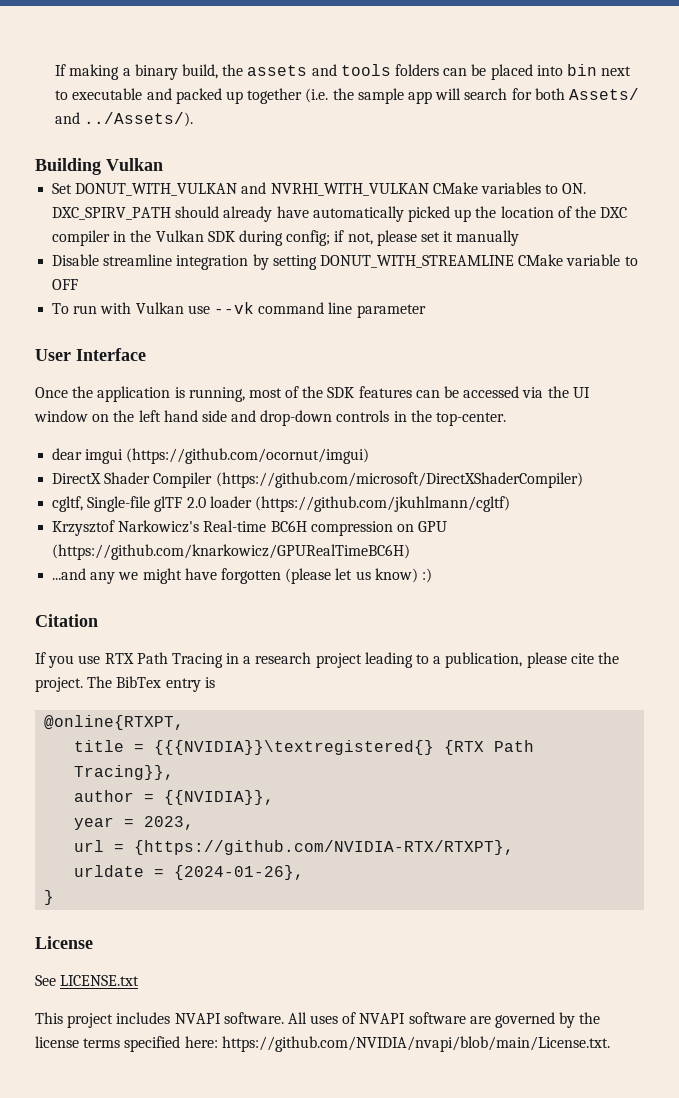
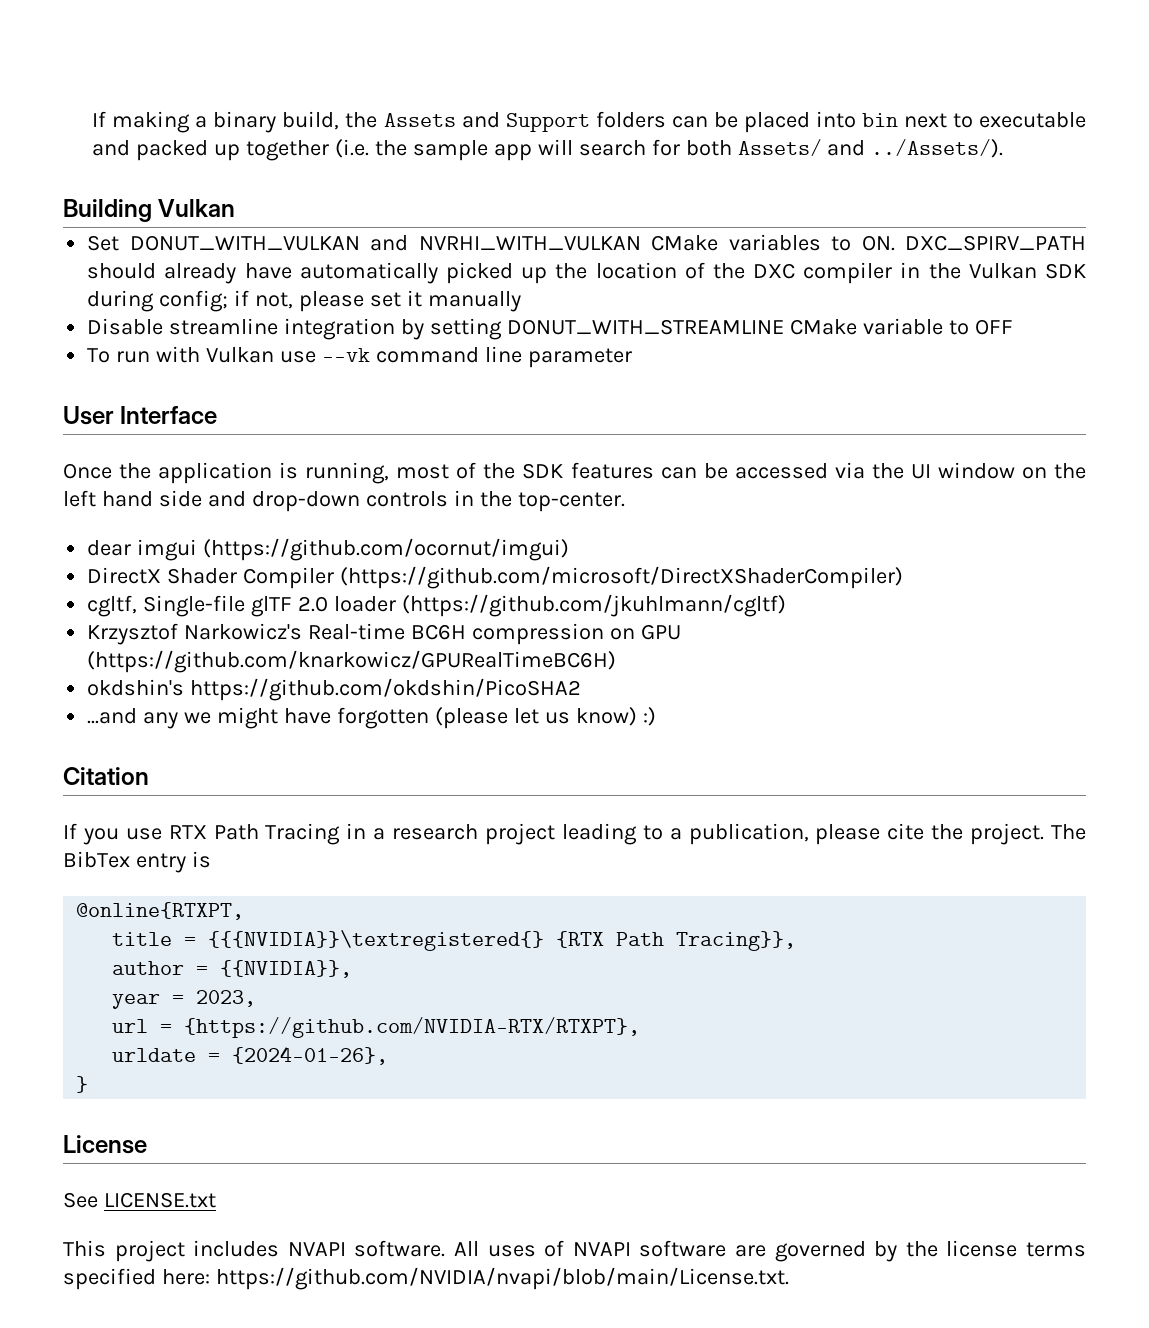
[247,64,391,76] assets and tools -> [383,112,590,132] Assets and Support
(411, 552) none -> [87,678,582,701] // okdshin's https://github.com/okdshin/PicoSHA2

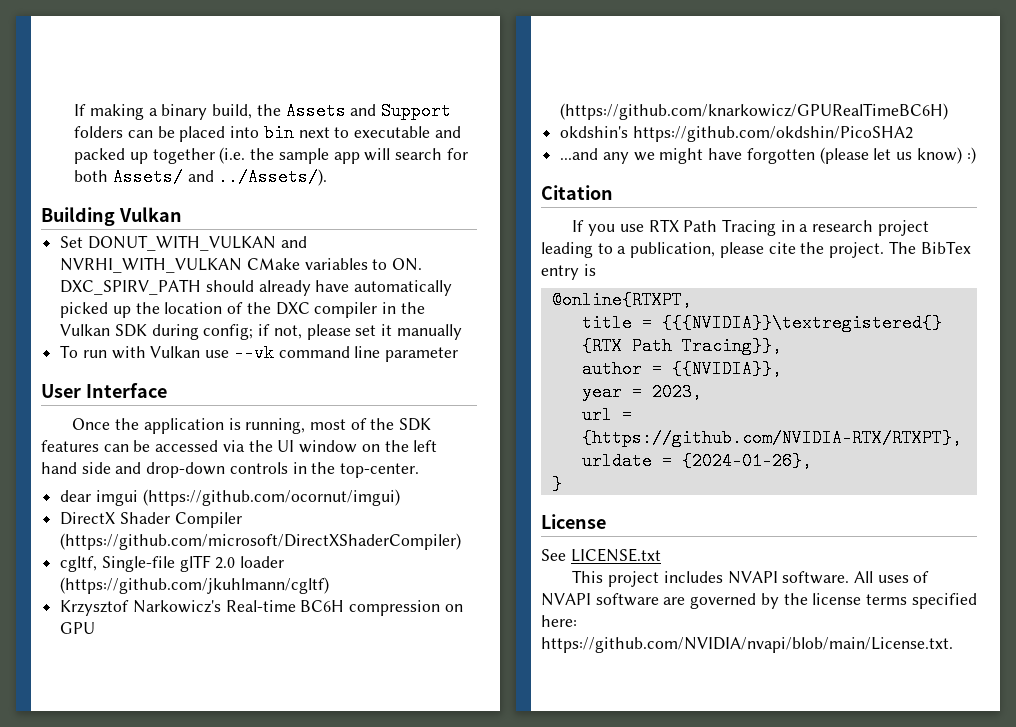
[87,318,1013,340] // Disable streamline integration by setting DONUT_WITH_STREAMLINE CMake variable to OFF -> (462, 332) none

